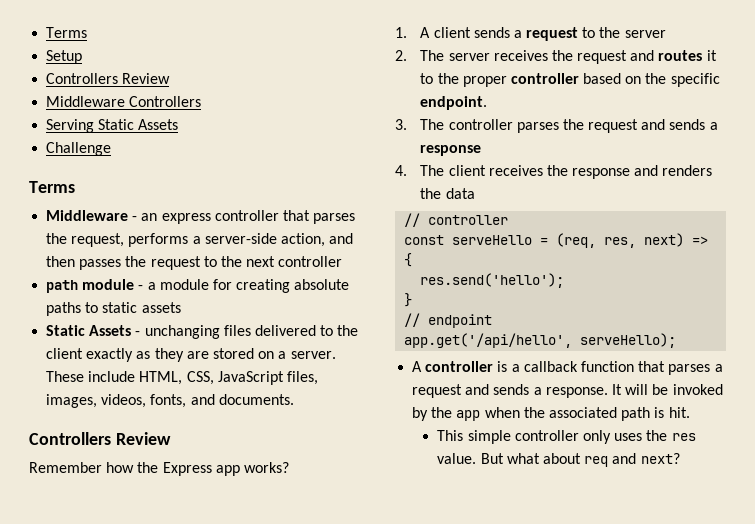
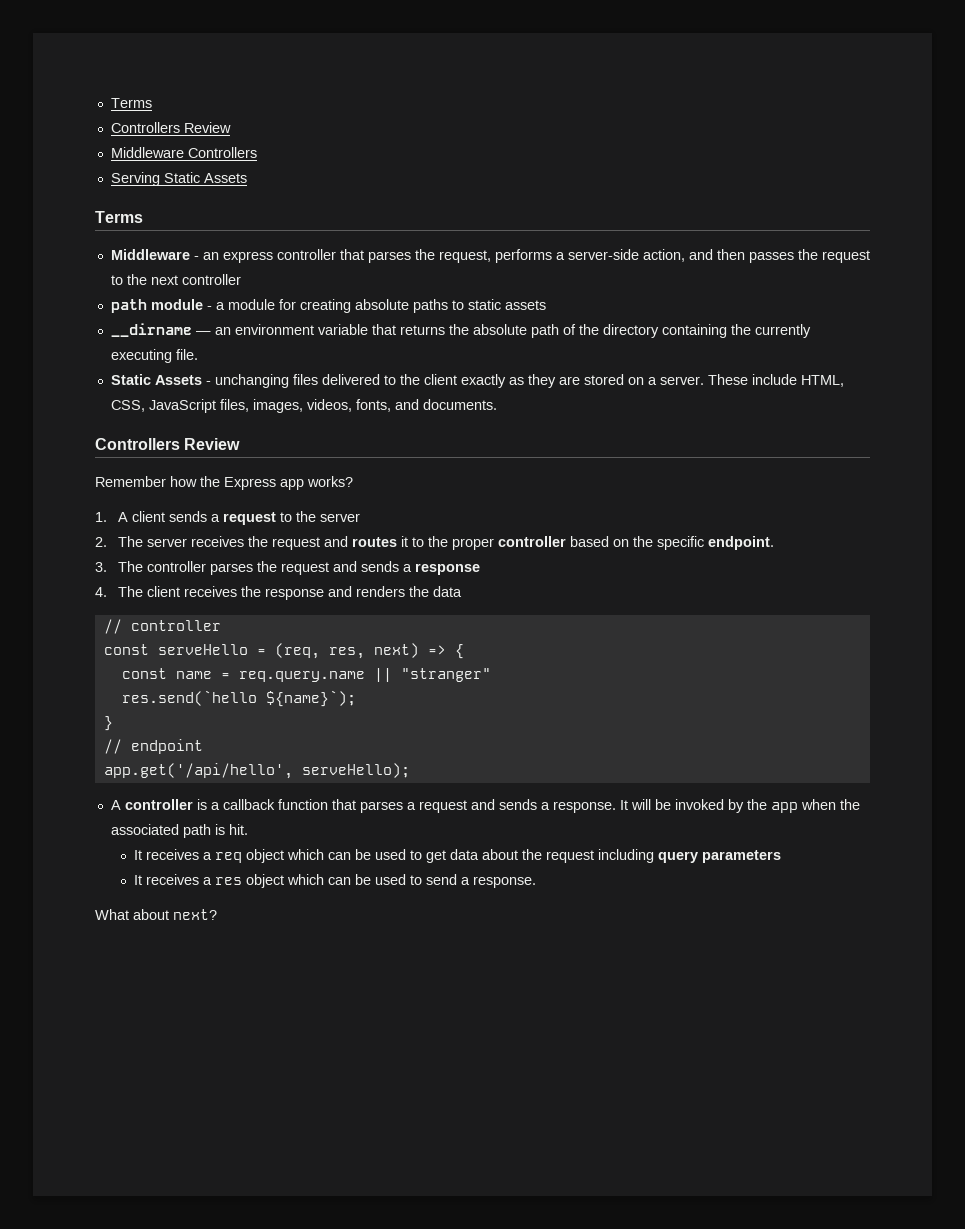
[46,27,88,38] [46,50,83,64] Terms // Setup -> [110,98,152,108] Terms
[46,142,112,156] // Challenge -> (247, 178) none
(181, 307) none -> [110,323,811,338] [110,349,198,363] // __dirname — an environment variable that returns the absolute path of the directory containing the currently executing file.
[420,273,565,288] res.send('hello'); -> [121,668,491,682] [121,690,356,707] const name = req.query.name || "stranger" // res.send(`hello ${name}`);
[437,430,696,444] [437,453,637,467] This simple controller only uses the res value. But what about req and -> [134,849,782,863] [134,874,537,888] [95,909,169,920] It receives a req object which can be used to get data about the request including query parameters // It receives a res object which can be used to send a response. // What about

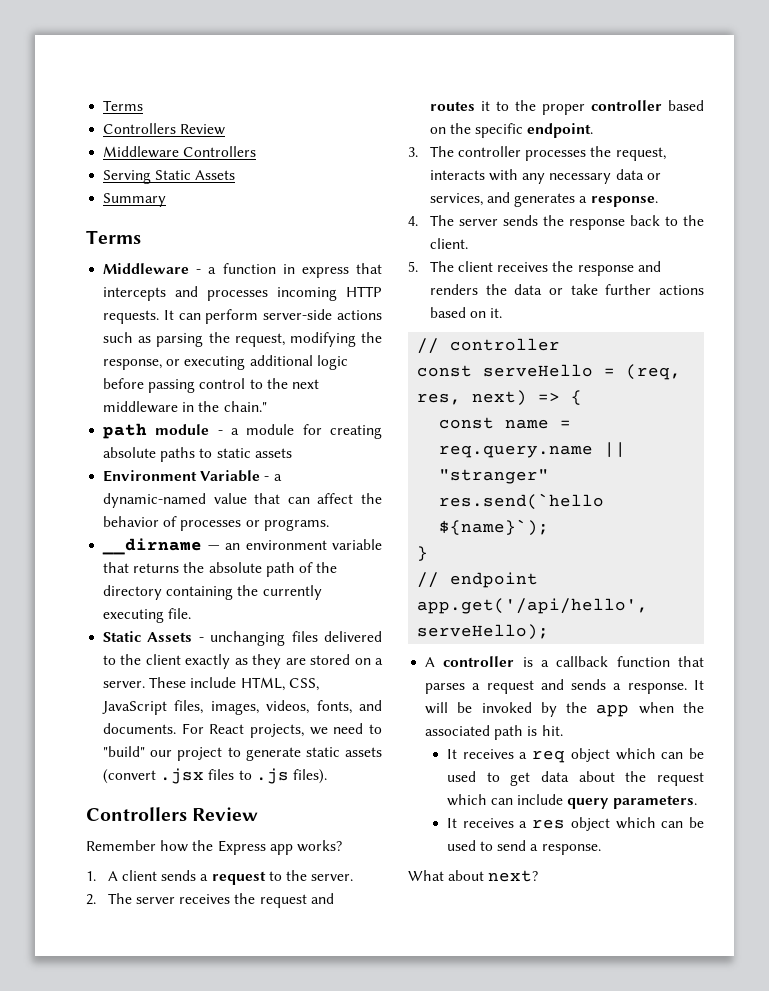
(247, 178) none -> [103,193,167,207] // Summary
[202,249,870,263] [110,274,241,285] an express controller that parses the request, performs a server-side action, and then passes the request to the next controller -> [208,263,382,278] [103,286,382,301] [103,309,382,324] [103,332,382,347] [103,355,348,370] [103,378,319,393] [103,401,267,413] a function in express that intercepts and processes incoming HTTP requests. It can perform server-side actions such as parsing the request, modifying the response, or executing additional logic before passing control to the next middleware in the chain."
(546, 305) none -> [103,470,282,482] [103,493,382,508] [103,516,329,531] // Environment Variable - a dynamic-named value that can affect the behavior of processes or programs.
(497, 404) none -> [181,723,382,738] [103,746,382,761] [103,768,327,784] For React projects, we need to "build" our project to generate static assets (convert .jsx files to .js files).
[320,513,361,522] server -> [311,874,354,881] server.
[210,561,481,575] [95,587,107,597] parses the request and sends a response // 4. -> [525,146,666,161] [429,169,661,184] [429,192,658,207] [408,215,704,230] [429,238,468,249] [408,261,418,272] processes the request, interacts with any necessary data or services, and generates a response. // 4. The server sends the response back to the client. // 5.
(463, 591) none -> [548,284,704,295] [429,307,503,318] or take further actions based on it.
[598,849,782,863] including query parameters -> [446,794,697,809] which can include query parameters.

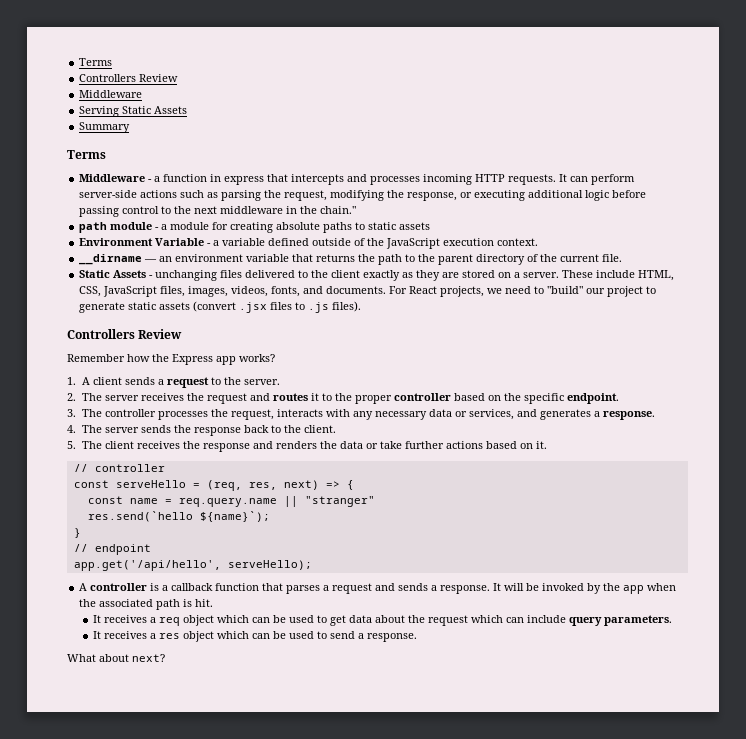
[183,146,257,157] Controllers -> (143, 94) none
[103,493,382,508] [103,516,329,531] dynamic-named value that can affect the behavior of processes or programs. -> [222,238,539,249] variable defined outside of the JavaScript execution context.
[208,562,338,577] [103,585,322,600] [103,609,165,623] absolute path of the directory containing the currently executing -> [378,254,600,265] path to the parent directory of the current

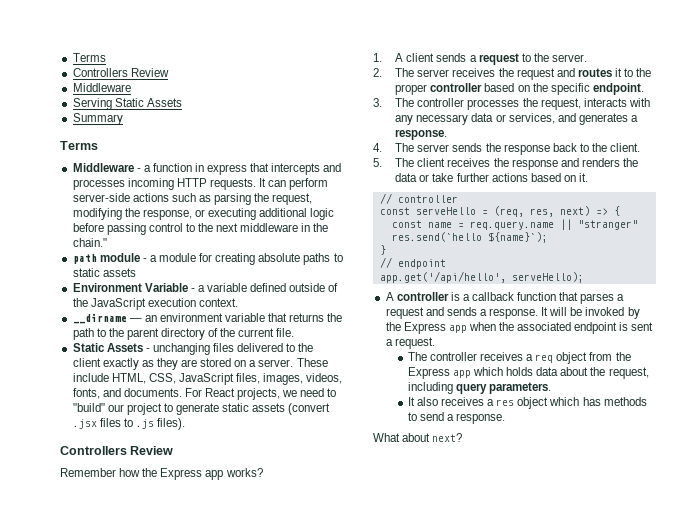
(621, 587) none -> [403,322,446,334] Express
[156,599,214,610] [93,615,567,626] path is hit. // It receives a req object which can be used to get data about the request which can include -> [574,322,654,334] [385,337,435,349] [407,352,631,364] [407,367,649,379] [407,382,453,394] endpoint is sent a request. // The controller receives a req object from the Express app which holds data about the request, including
(102, 635) none -> [416,397,438,406] also
[252,631,315,639] can be used -> [582,397,647,406] has methods

